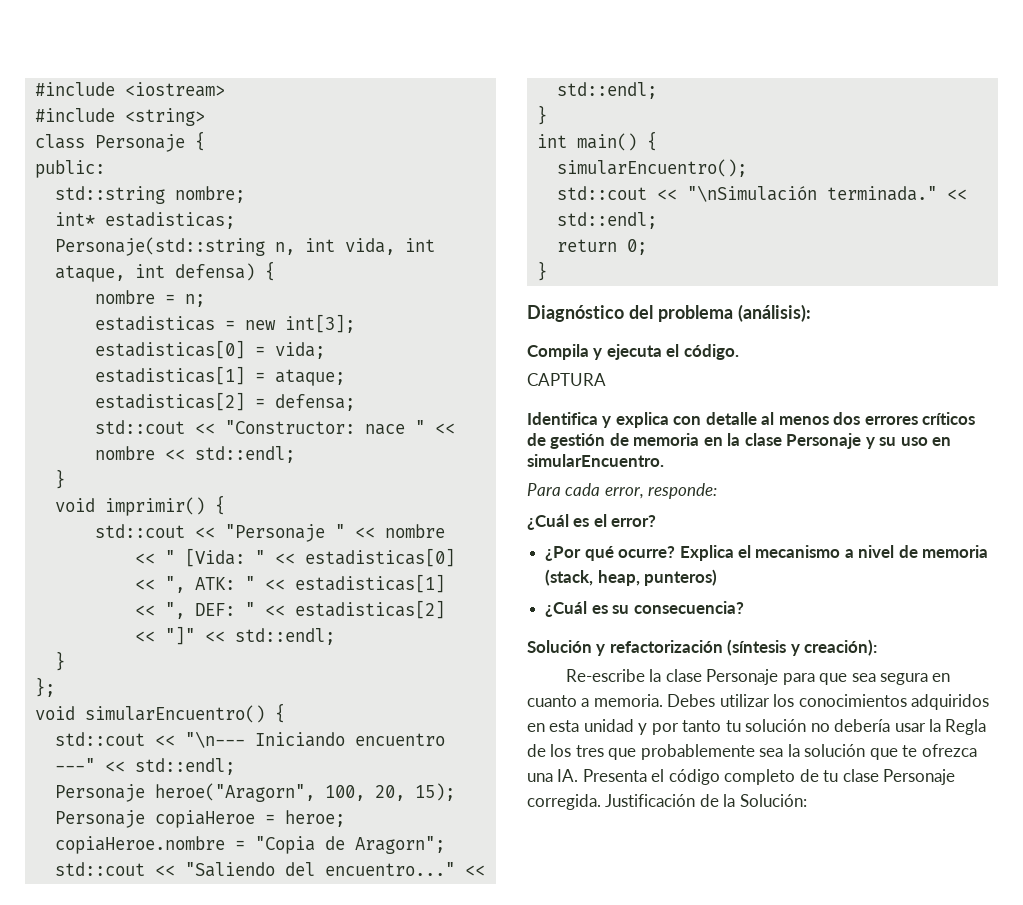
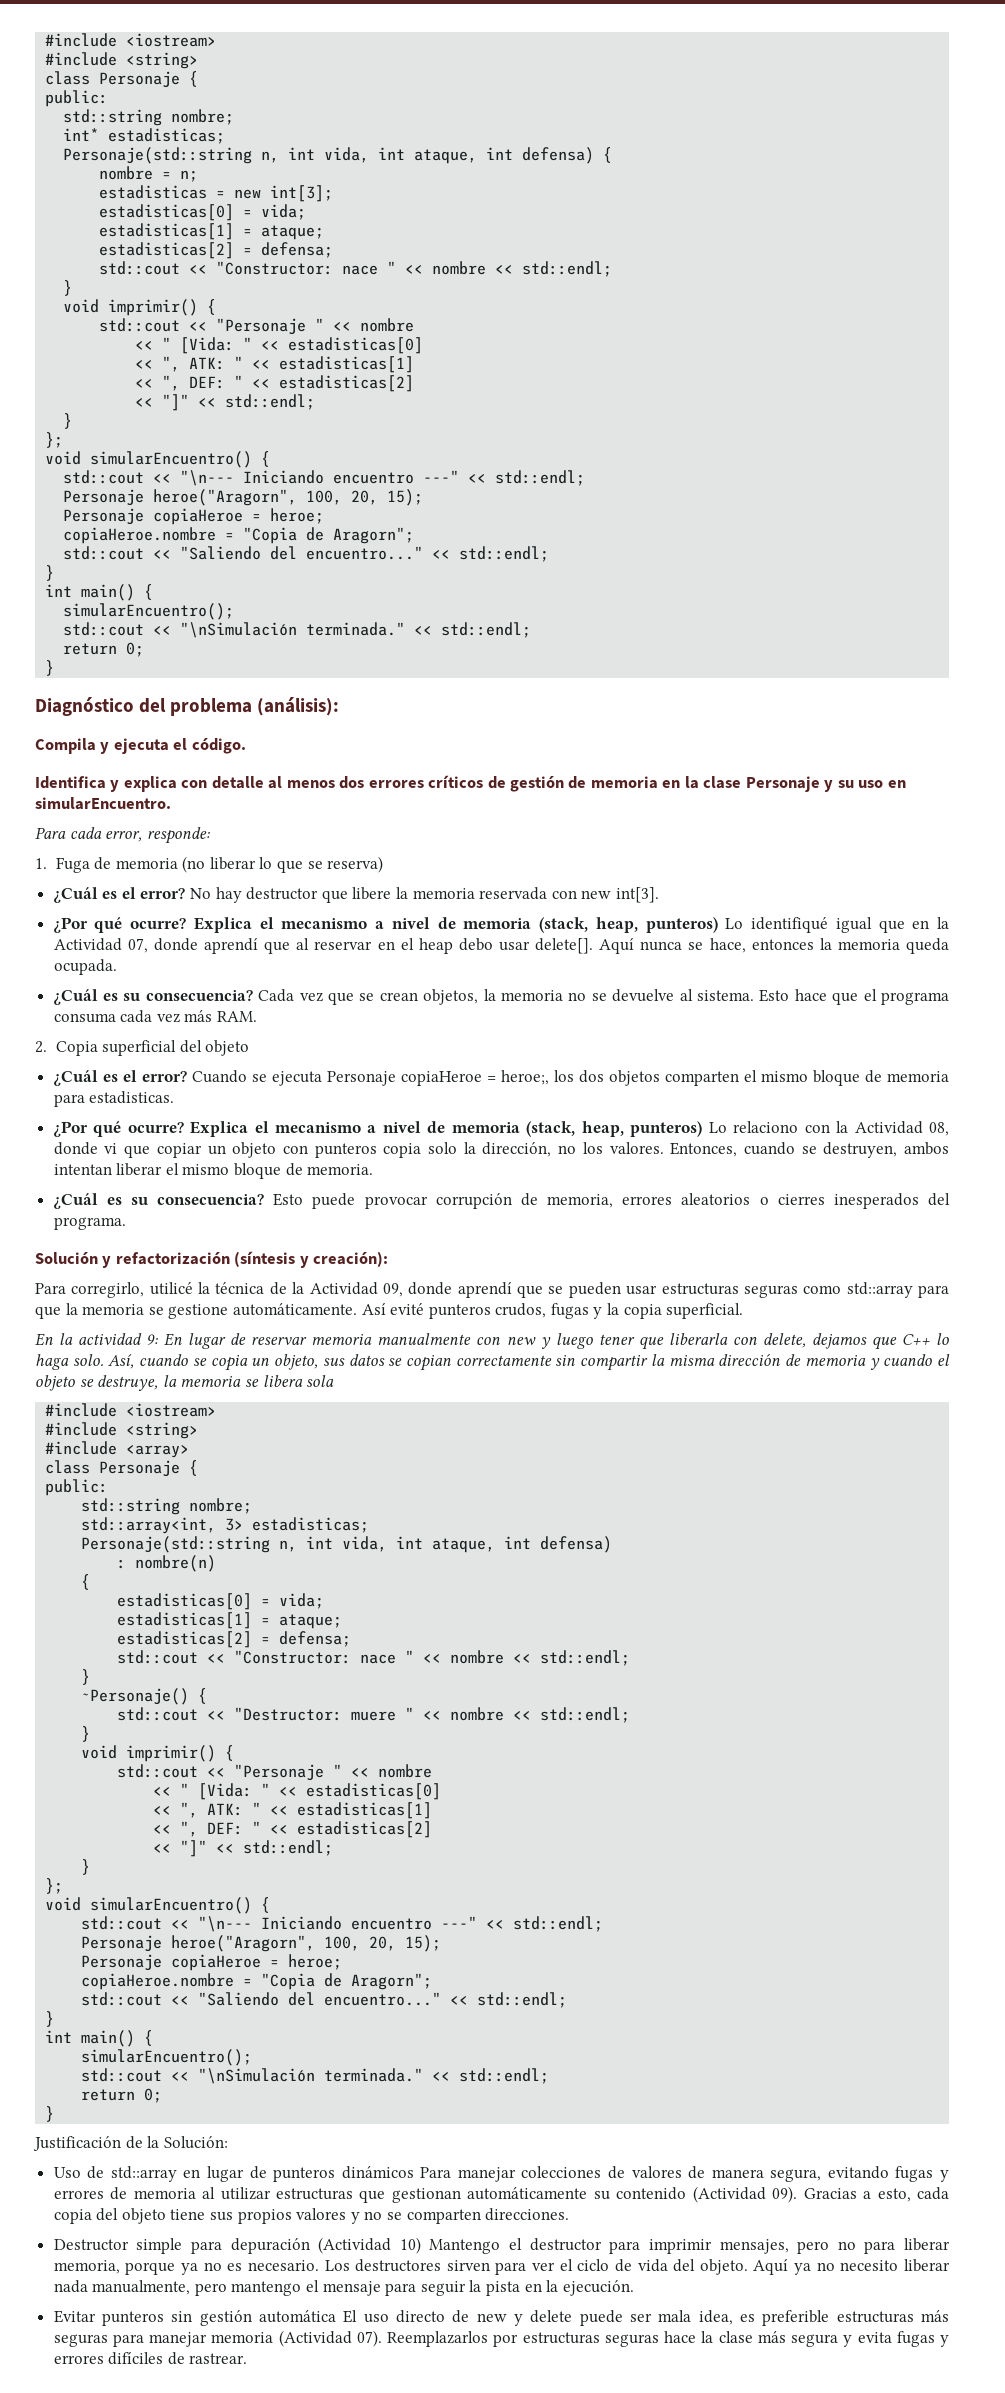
[527,373,606,386] // CAPTURA -> (246, 746) none
[527,514,657,530] ¿Cuál es el error? -> [35,856,384,873] [53,887,659,903] 1. Fuga de memoria (no liberar lo que se reserva) // ¿Cuál es el error? No hay destructor que libere la memoria reservada con new int[3].
[545,601,744,617] // ¿Cuál es su consecuencia? -> [725,917,950,933] [53,938,950,954] [53,959,117,975] [53,989,950,1005] [53,1010,258,1023] [35,1040,250,1056] [53,1070,949,1086] [53,1091,175,1107] [53,1121,949,1137] [53,1142,950,1158] [53,1163,374,1179] [53,1193,950,1209] [53,1217,126,1230] Lo identifiqué igual que en la Actividad 07, donde aprendí que al reservar en el heap debo usar delete[]. Aquí nunca se hace, entonces la memoria queda ocupada. // ¿Cuál es su consecuencia? Cada vez que se crean objetos, la memoria no se devuelve al sistema. Esto hace que el programa consuma cada vez más RAM. // 2. Copia superficial del objeto // ¿Cuál es el error? Cuando se ejecuta Personaje copiaHeroe = heroe;, los dos objetos comparten el mismo bloque de memoria para estadisticas. // ¿Por qué ocurre? Explica el mecanismo a nivel de memoria (stack, heap, punteros) Lo relaciono con la Actividad 08, donde vi que copiar un objeto con punteros copia solo la dirección, no los valores. Entonces, cuando se destruyen, ambos intentan liberar el mismo bloque de memoria. // ¿Cuál es su consecuencia? Esto puede provocar corrupción de memoria, errores aleatorios o cierres inesperados del programa.
[565,669,951,685] [527,694,990,710] [527,719,987,735] [527,744,977,760] [527,769,956,785] [527,794,807,810] Re-escribe la clase Personaje para que sea segura en cuanto a memoria. Debes utilizar los conocimientos adquiridos en esta unidad y por tanto tu solución no debería usar la Regla de los tres que probablemente sea la solución que te ofrezca una IA. Presenta el código completo de tu clase Personaje corregida. Justificación de la Solución: -> [35,1282,949,1298] [35,1303,744,1319] [35,1333,949,1350] [35,1354,951,1371] [35,1375,335,1391] [45,1403,217,1417] [45,1422,199,1439] [45,1441,190,1458] [45,1460,199,1477] [45,1479,109,1496] [81,1498,253,1515] [81,1517,370,1534] [81,1536,613,1553] [117,1555,217,1572] [81,1574,91,1590] [117,1593,325,1610] [117,1612,343,1629] [117,1631,352,1648] [117,1650,631,1666] [81,1669,91,1685] [81,1688,208,1705] [117,1707,631,1723] [81,1726,91,1742] [81,1745,235,1762] [117,1764,433,1781] [153,1783,442,1800] [153,1802,433,1819] [153,1821,433,1838] [153,1840,334,1857] [81,1859,91,1875] [45,1878,64,1894] [45,1897,271,1914] [81,1916,604,1932] [81,1935,442,1952] [81,1954,343,1971] [81,1973,433,1990] [81,1992,568,2008] [45,2011,55,2027] [45,2030,154,2047] [81,2049,253,2066] [81,2068,550,2084] [81,2088,163,2103] [45,2106,55,2122] [33,2136,228,2151] [53,2166,949,2182] [53,2186,949,2203] [53,2208,570,2224] [53,2237,951,2254] [53,2259,950,2275] [53,2280,634,2296] [53,2310,949,2326] [53,2330,950,2347] [53,2352,248,2365] Para corregirlo, utilicé la técnica de la Actividad 09, donde aprendí que se pueden usar estructuras seguras como std::array para que la memoria se gestione automáticamente. Así evité punteros crudos, fugas y la copia superficial. // En la actividad 9: En lugar de reservar memoria manualmente con new y luego tener que liberarla con delete, dejamos que C++ lo haga solo. Así, cuando se copia un objeto, sus datos se copian correctamente sin compartir la misma dirección de memoria y cuando el objeto se destruye, la memoria se libera sola // #include <iostream> // #include <string> // #include <array> // class Personaje { // public: // std::string nombre; // std::array<int, 3> estadisticas; // Personaje(std::string n, int vida, int ataque, int defensa) // : nombre(n) // { // estadisticas[0] = vida; // estadisticas[1] = ataque; // estadisticas[2] = defensa; // std::cout << "Constructor: nace " << nombre << std::endl; // } // ~Personaje() { // std::cout << "Destructor: muere " << nombre << std::endl; // } // void imprimir() { // std::cout << "Personaje " << nombre // << " [Vida: " << estadisticas[0] // << ", ATK: " << estadisticas[1] // << ", DEF: " << estadisticas[2] // << "]" << std::endl; // } // }; // void simularEncuentro() { // std::cout << "\n--- Iniciando encuentro ---" << std::endl; // Personaje heroe("Aragorn", 100, 20, 15); // Personaje copiaHeroe = heroe; // copiaHeroe.nombre = "Copia de Aragorn"; // std::cout << "Saliendo del encuentro..." << std::endl; // } // int main() { // simularEncuentro(); // std::cout << "\nSimulación terminada." << std::endl; // return 0; // } // Justificación de la Solución: // Uso de std::array en lugar de punteros dinámicos Para manejar colecciones de valores de manera segura, evitando fugas y errores de memoria al utilizar estructuras que gestionan automáticamente su contenido (Actividad 09). Gracias a esto, cada copia del objeto tiene sus propios valores y no se comparten direcciones. // Destructor simple para depuración (Actividad 10) Mantengo el destructor para imprimir mensajes, pero no para liberar memoria, porque ya no es necesario. Los destructores sirven para ver el ciclo de vida del objeto. Aquí ya no necesito liberar nada manualmente, pero mantengo el mensaje para seguir la pista en la ejecución. // Evitar punteros sin gestión automática El uso directo de new y delete puede ser mala idea, es preferible estructuras más seguras para manejar memoria (Actividad 07). Reemplazarlos por estructuras seguras hace la clase más segura y evita fugas y errores difíciles de rastrear.

